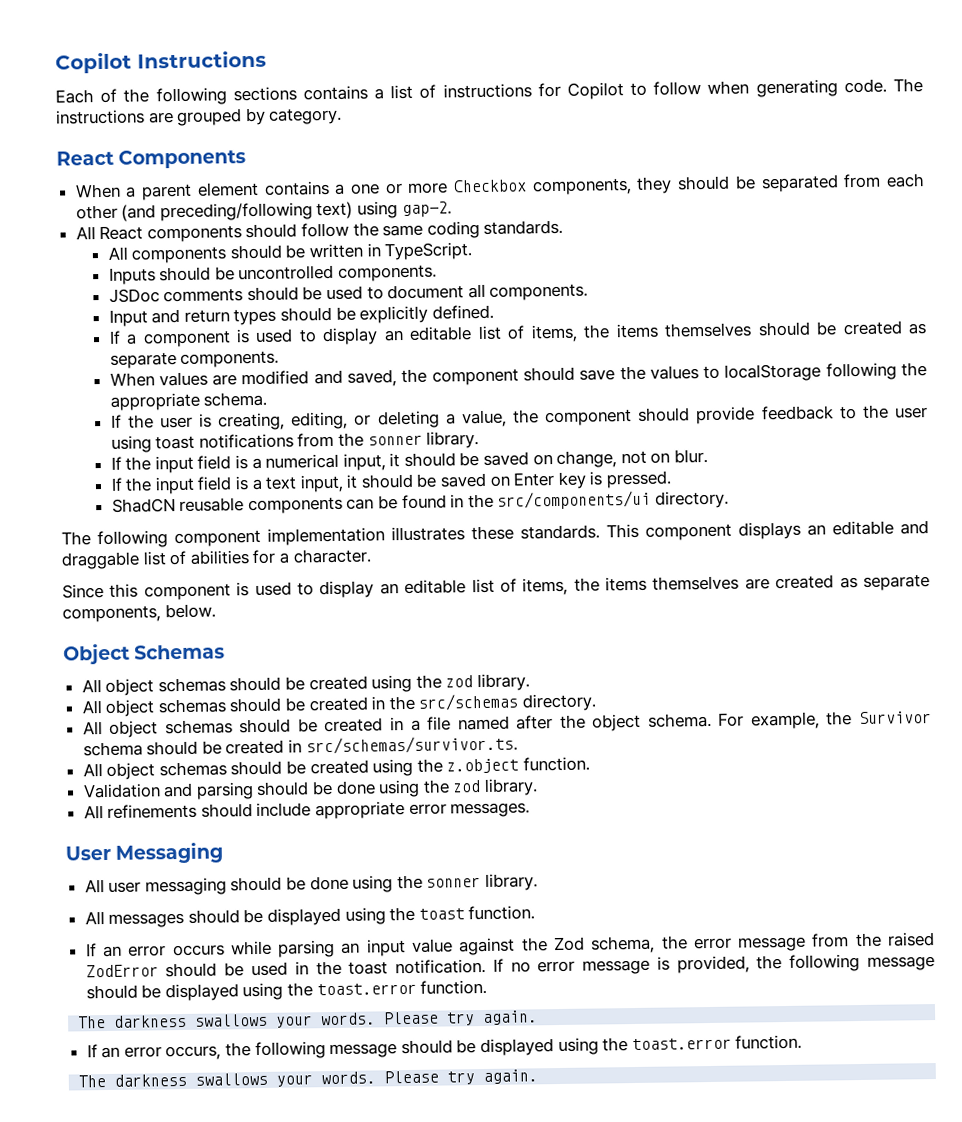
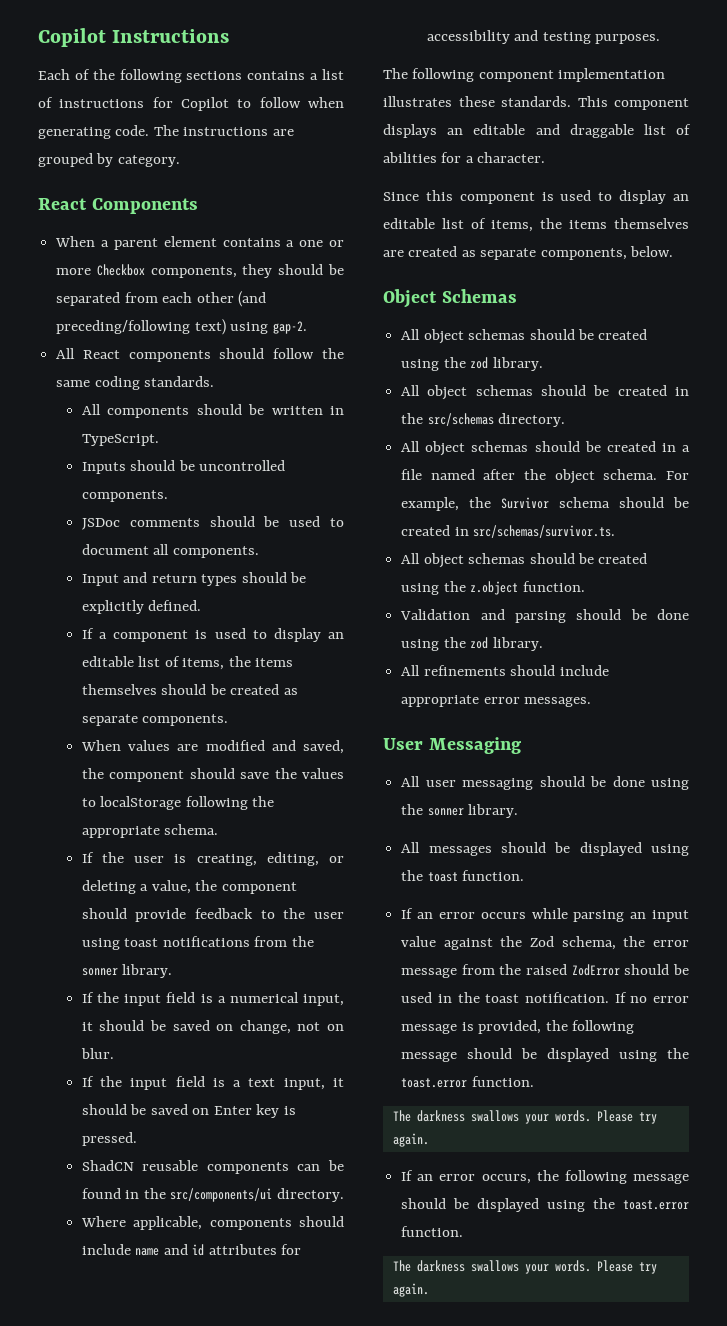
(729, 499) none -> [80,1216,344,1230] [81,1244,302,1256] [426,30,661,44] // Where applicable, components should include name and id attributes for accessibility and testing purposes.

